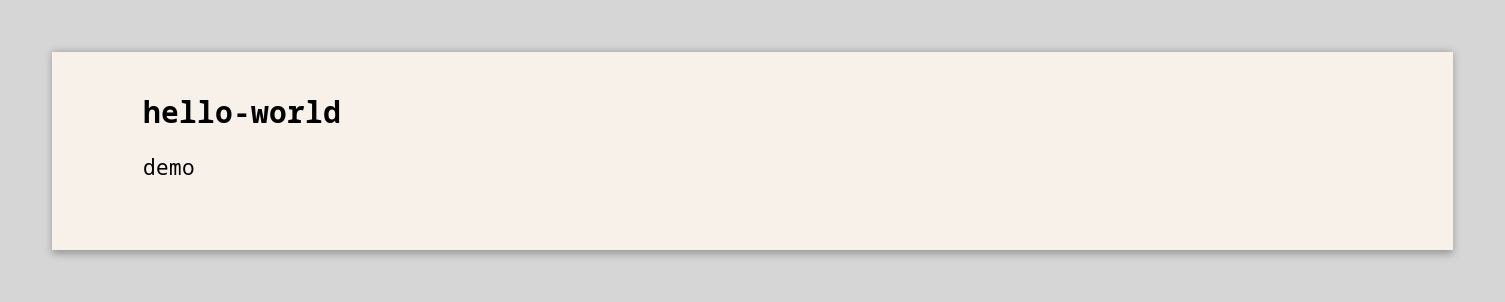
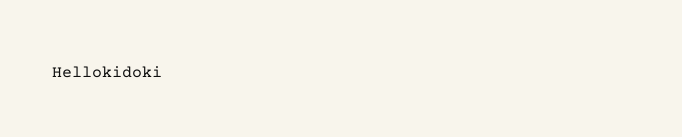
[143,100,341,123] [143,158,195,175] hello-world // demo -> [52,66,162,78] Hellokidoki

